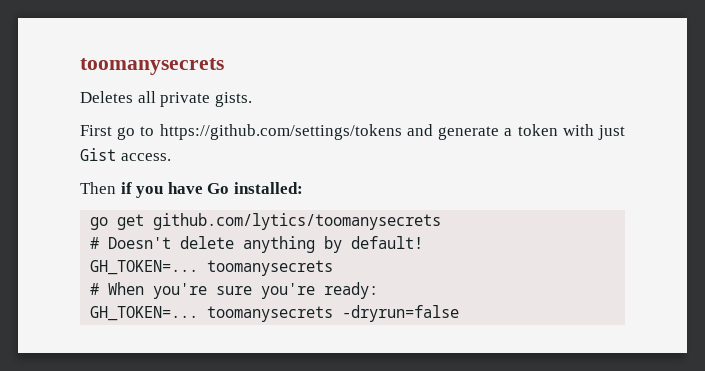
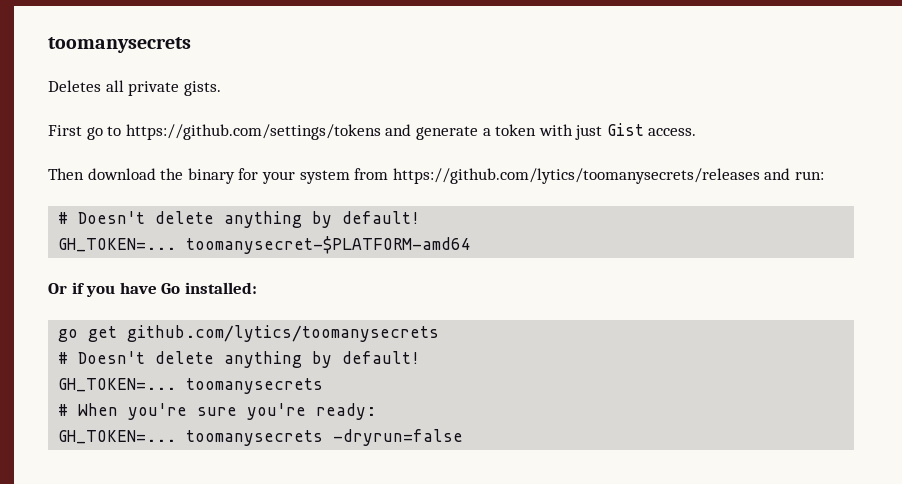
(116, 188) none -> [87,168,824,184] [58,211,421,228] [58,236,472,254] [48,283,67,294] download the binary for your system from https://github.com/lytics/toomanysecrets/releases and run: // # Doesn't delete anything by default! // GH_TOKEN=... toomanysecret-$PLATFORM-amd64 // Or

